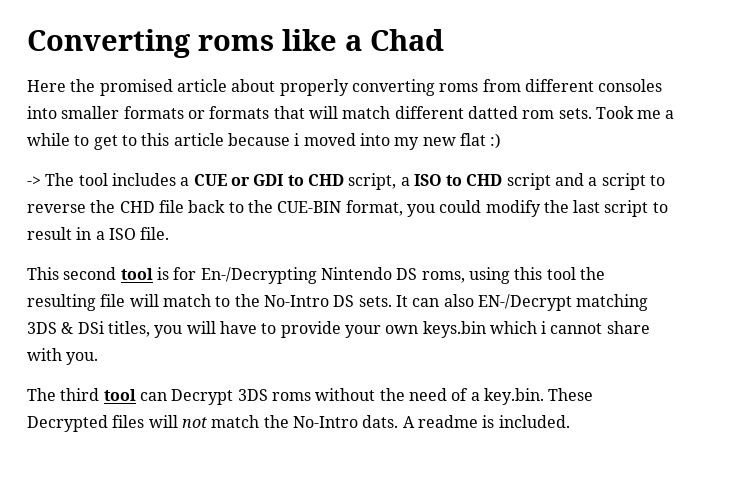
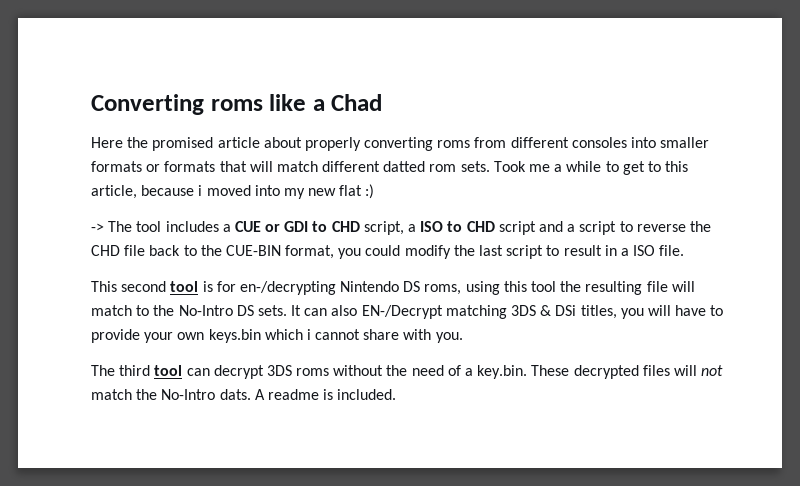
[173,133,224,146] article -> [91,185,137,199] article,
[200,267,317,284] En-/Decrypting -> [239,281,336,295] en-/decrypting
[171,389,234,405] Decrypt -> [213,365,264,379] decrypt
[27,415,108,432] Decrypted -> [573,365,639,379] decrypted

